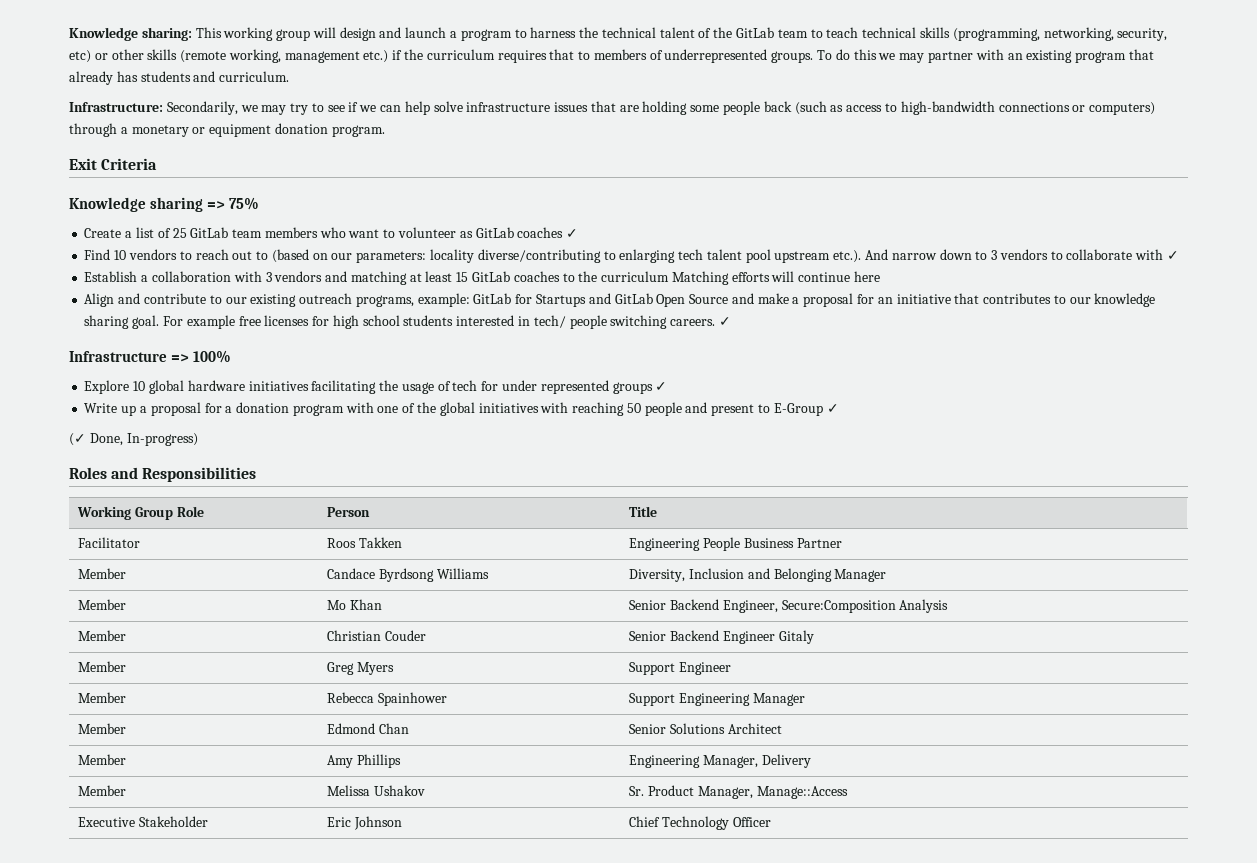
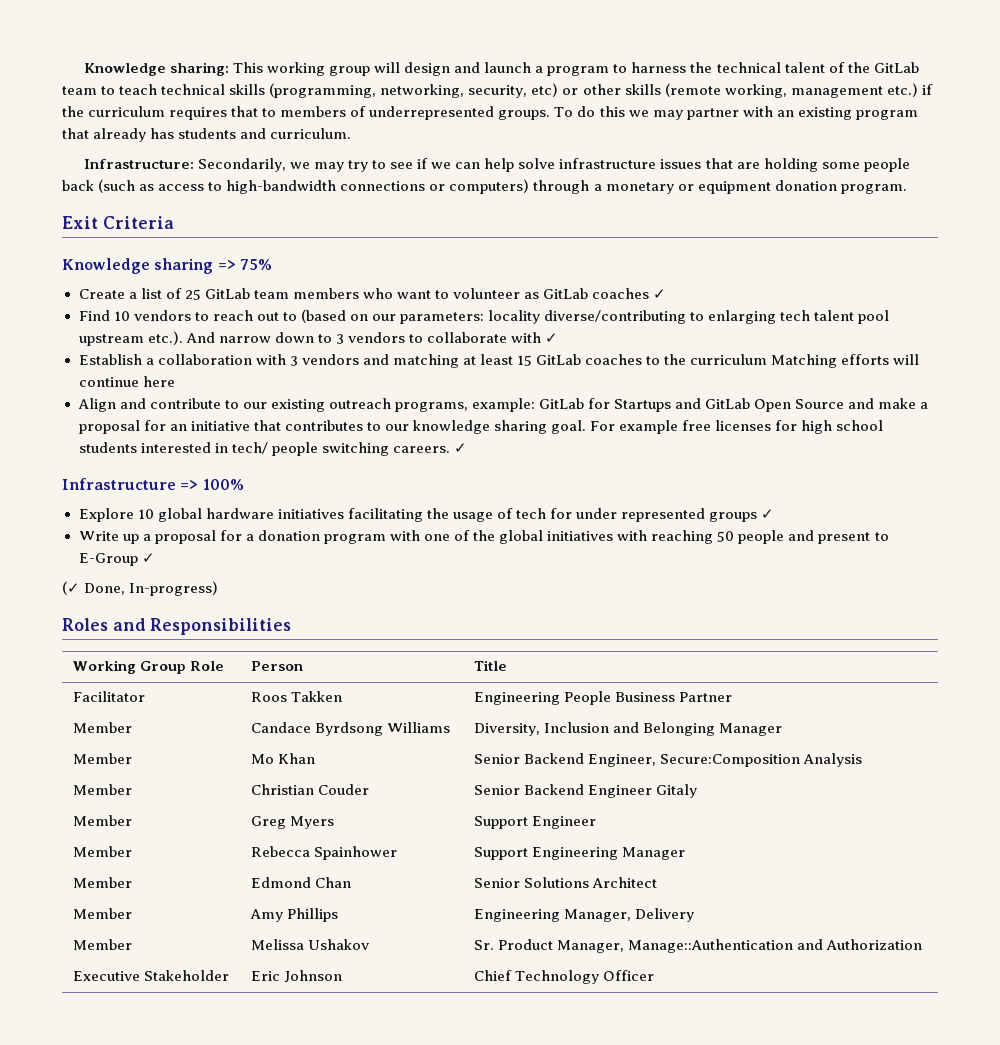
[756,786,848,799] Manage::Access -> [627,939,922,953] Manage::Authentication and Authorization

